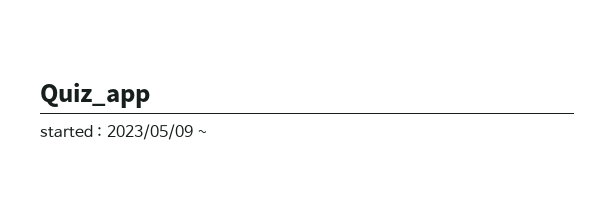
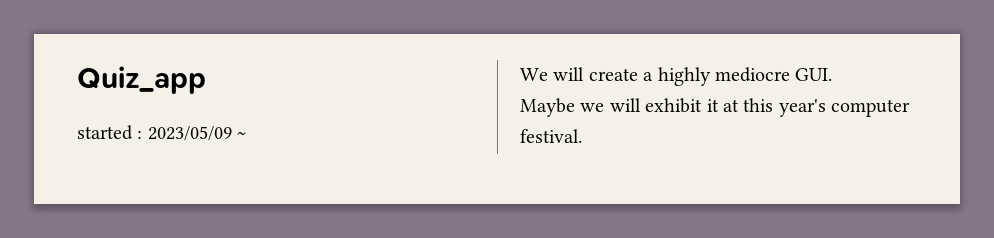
(208, 133) none -> [520,67,833,86] [520,98,911,117] [520,129,582,143] // We will create a highly mediocre GUI. // Maybe we will exhibit it at this year's computer festival.

